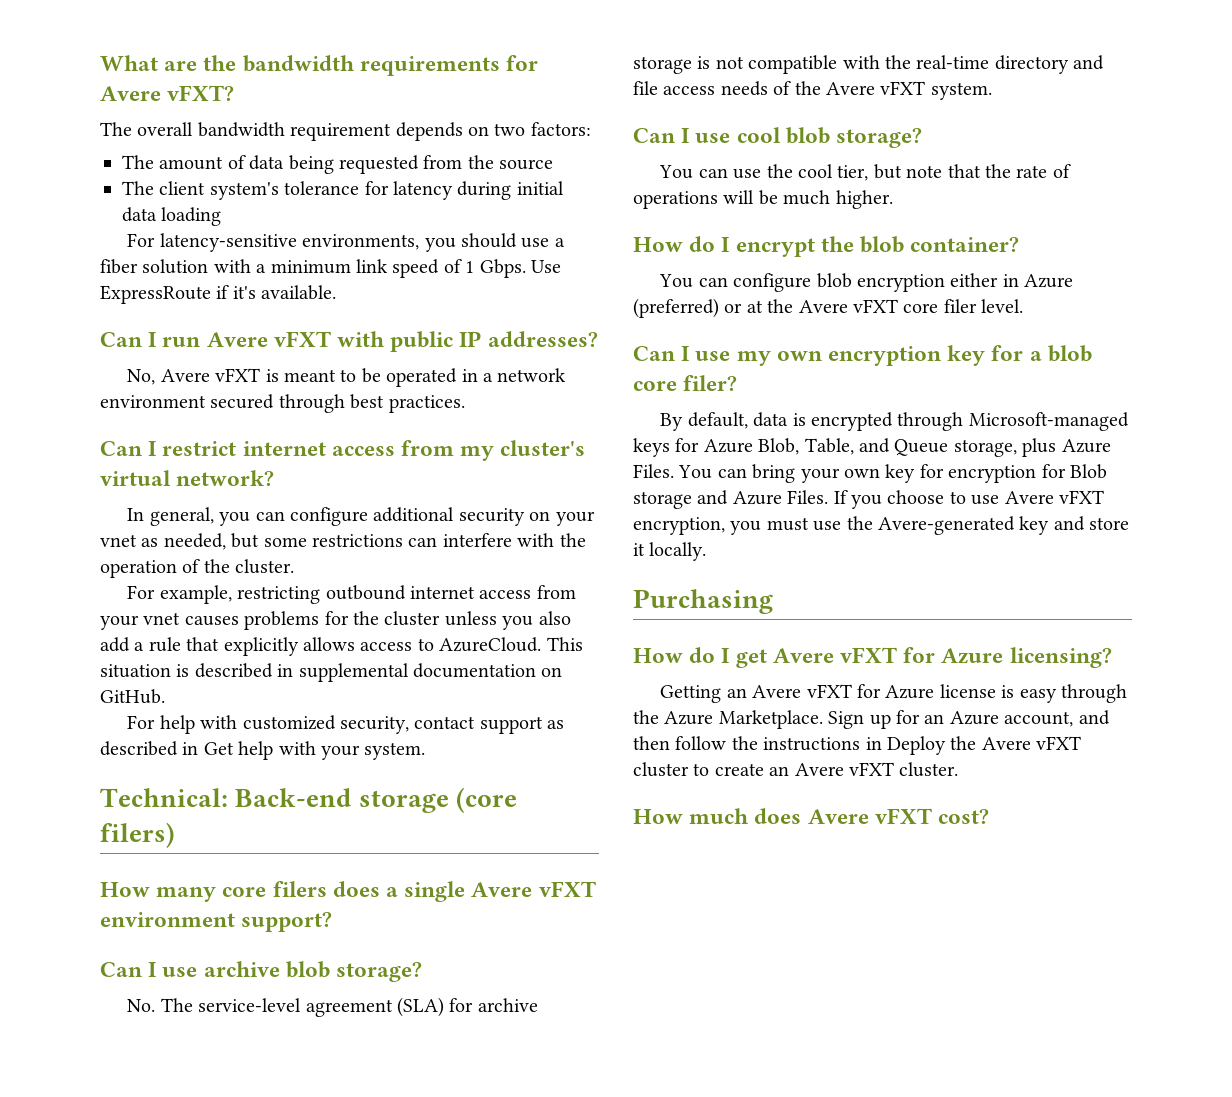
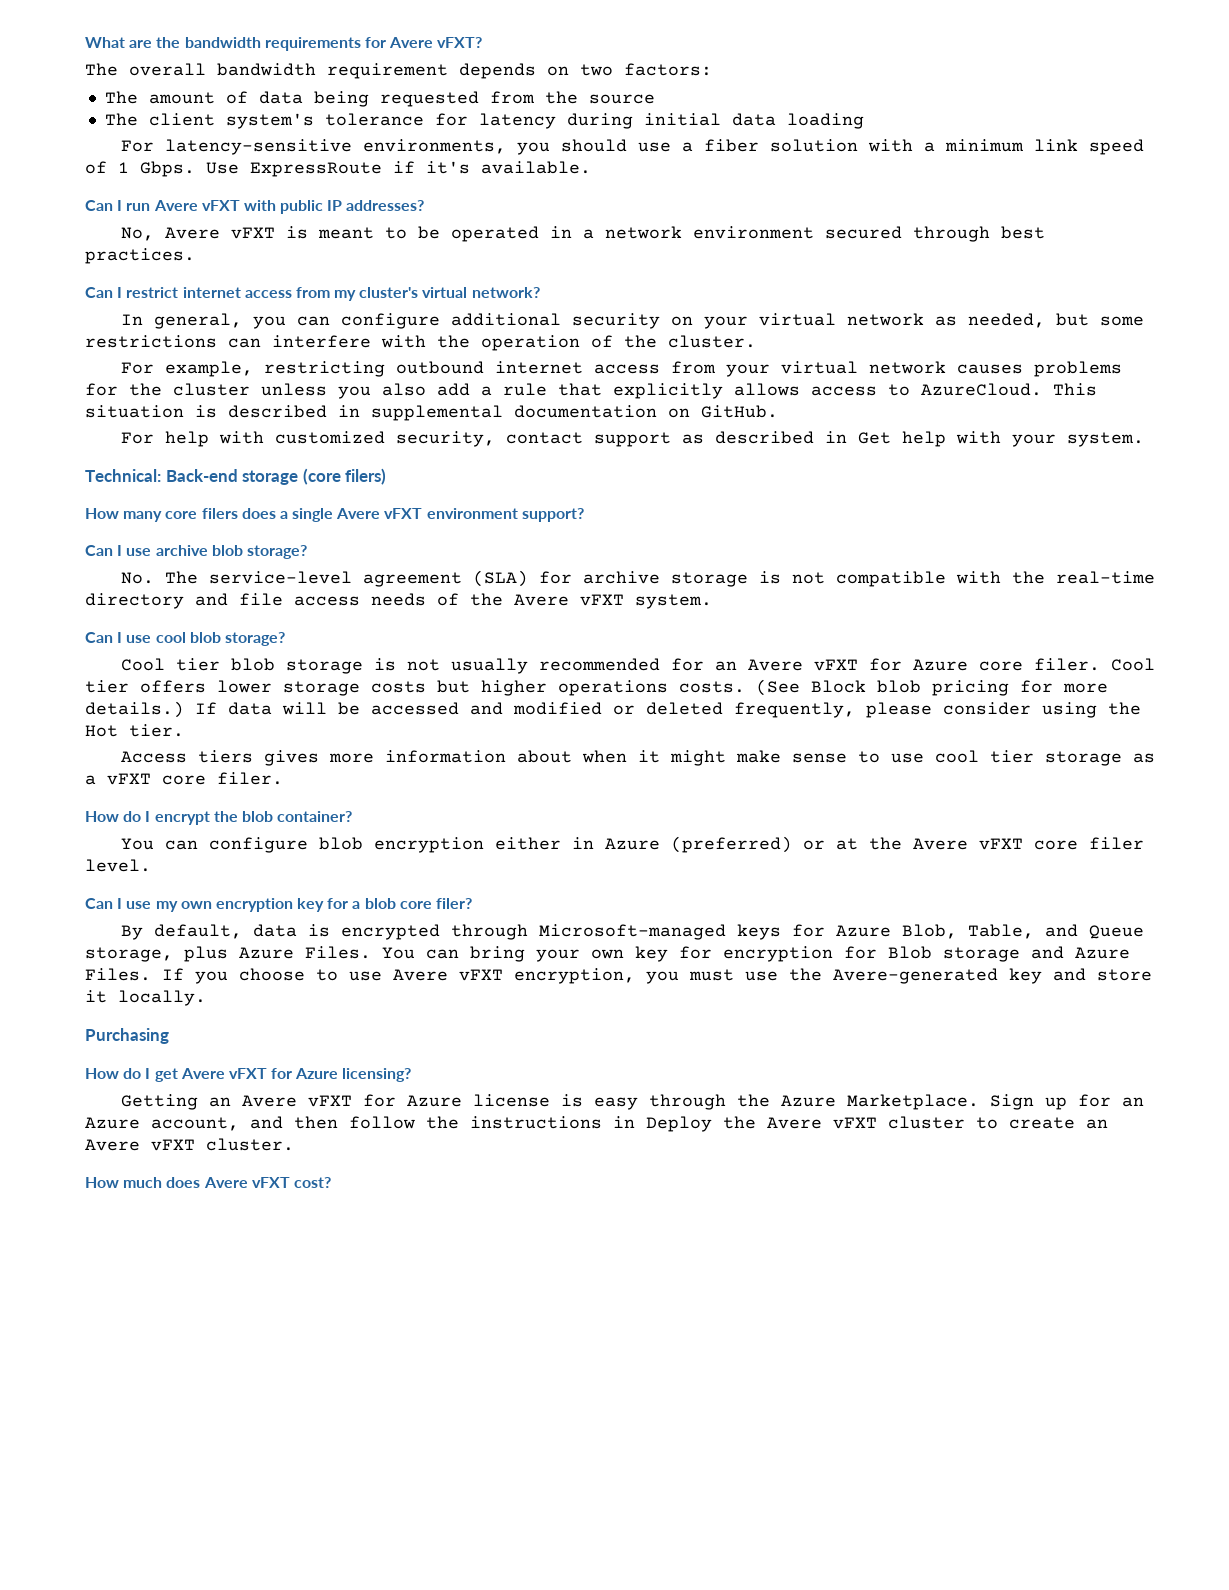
[100,534,137,547] vnet -> [758,313,924,326] virtual network
[143,612,181,625] vnet -> [780,361,946,374] virtual network
[659,164,1071,181] [633,190,893,209] You can use the cool tier, but note that the rate of operations will be much higher. -> [120,658,1155,674] [85,679,1108,696] [85,701,1141,718] [85,724,184,737] [120,750,1155,766] [85,772,283,785] Cool tier blob storage is not usually recommended for an Avere vFXT for Azure core filer. Cool tier offers lower storage costs but higher operations costs. (See Block blob pricing for more details.) If data will be accessed and modified or deleted frequently, please consider using the Hot tier. // Access tiers gives more information about when it might make sense to use cool tier storage as a vFXT core filer.

